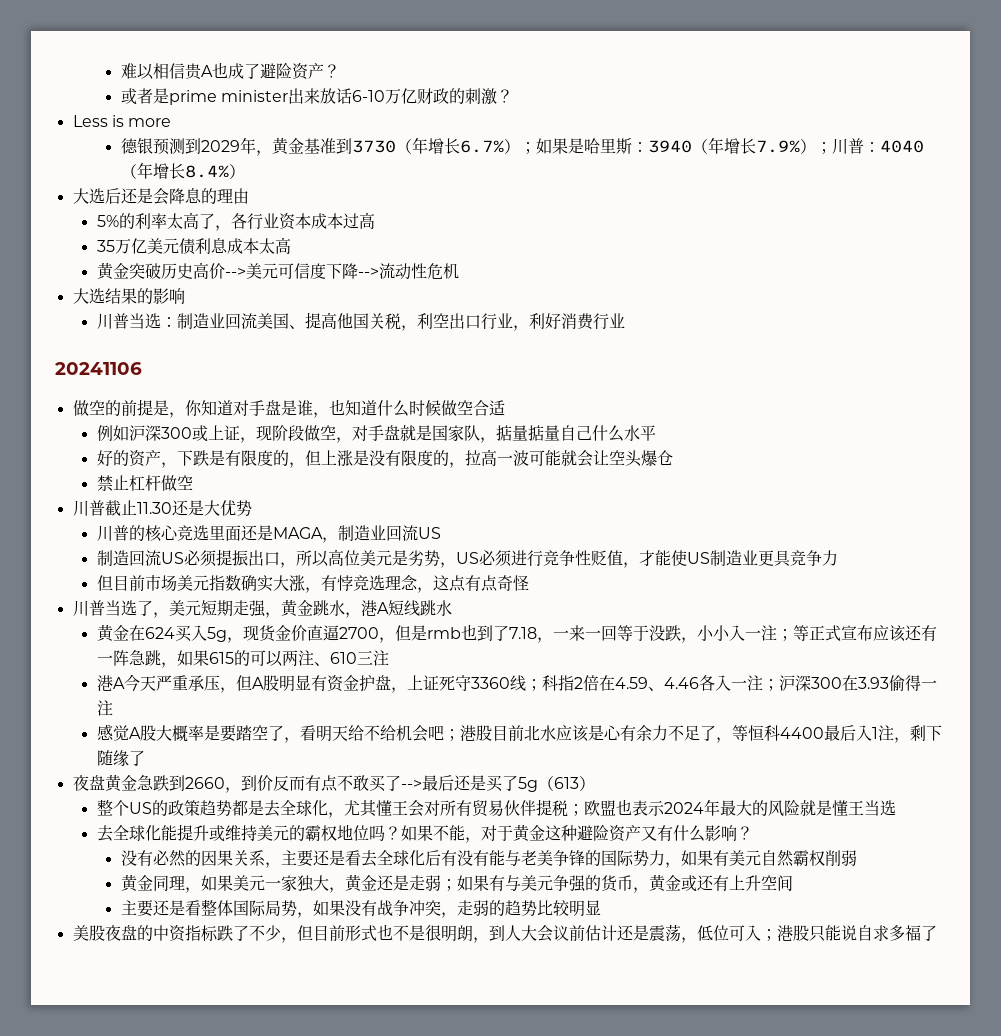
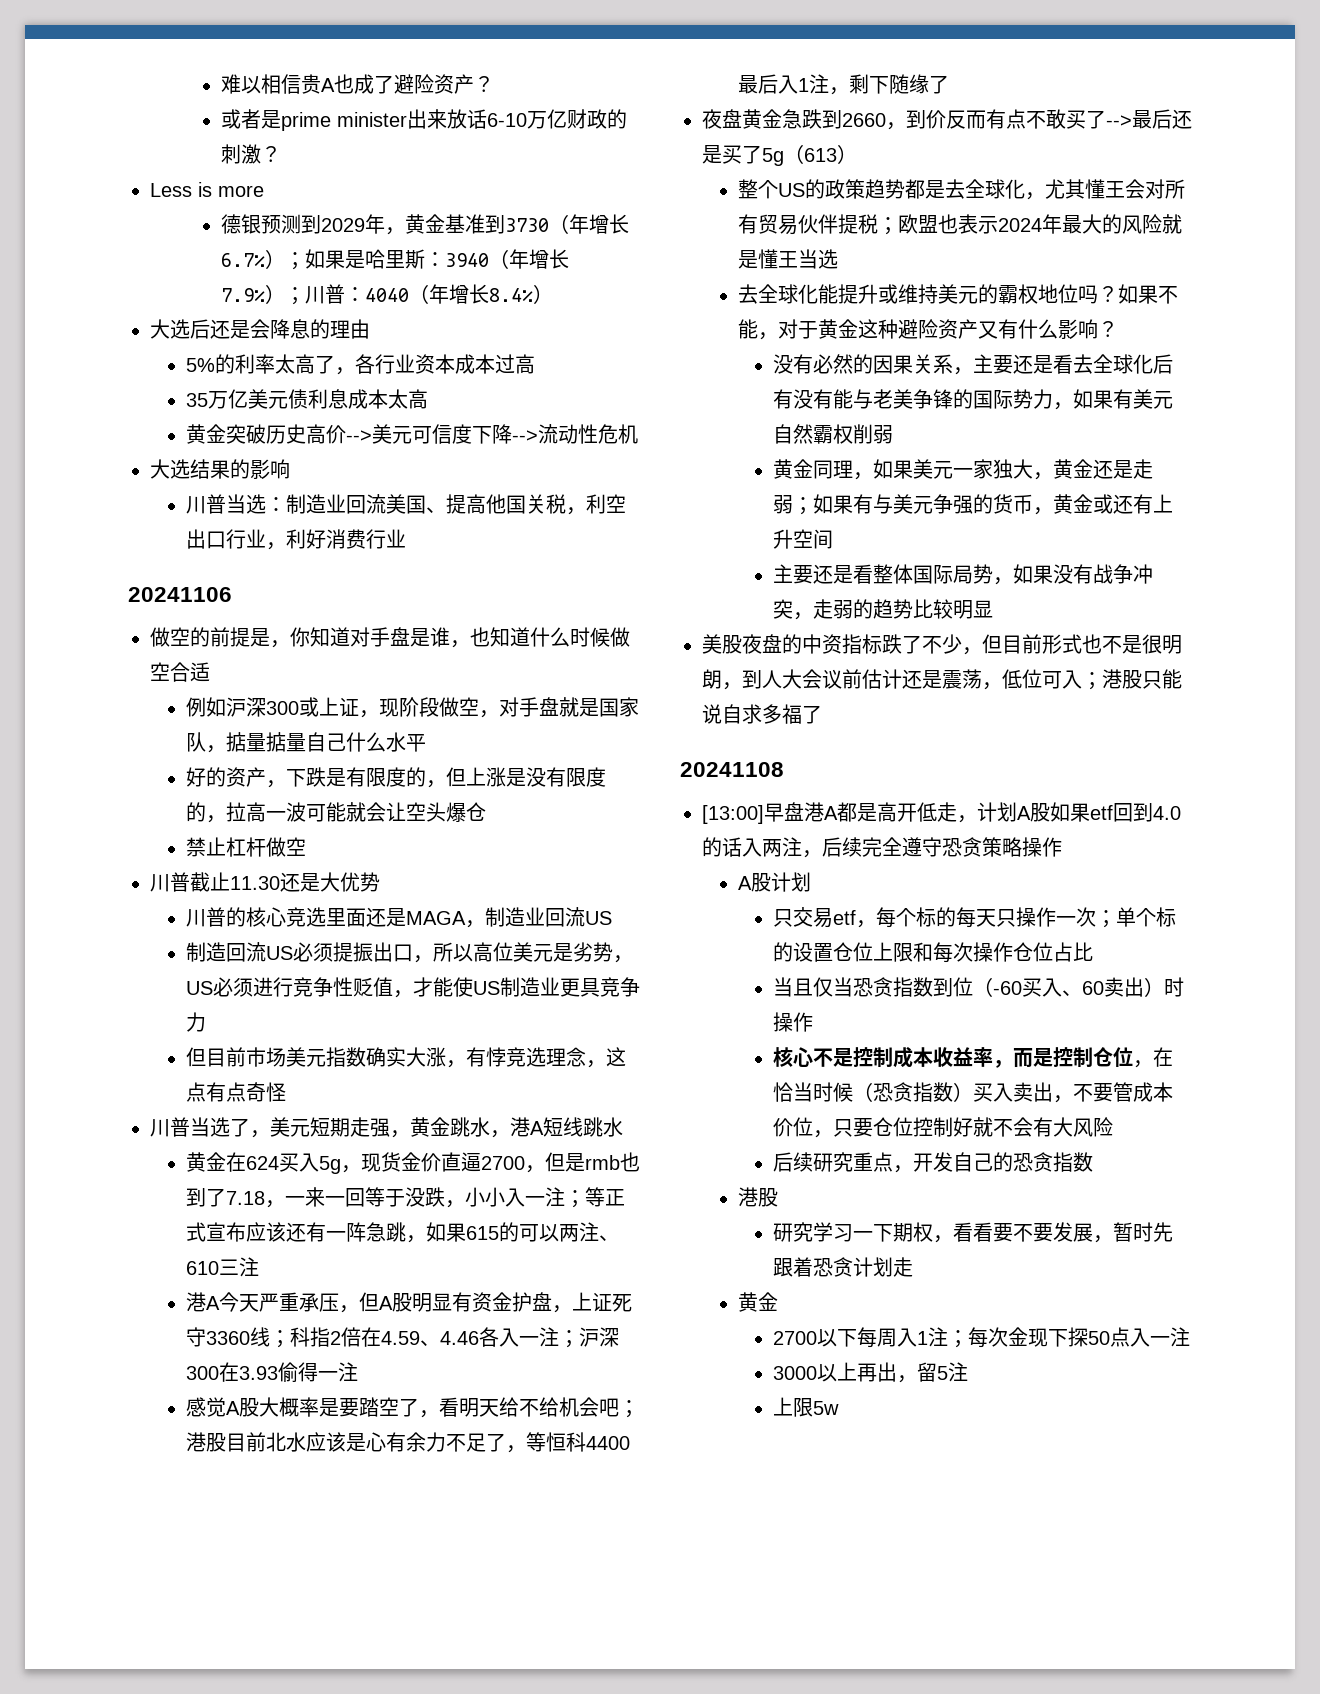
(937, 933) none -> [680,762,784,777] [702,802,1181,824] [702,837,1062,858] [737,872,811,892] [773,907,1177,928] [773,942,1094,963] [773,977,1185,997] [773,1012,814,1032] [773,1046,1174,1068] [773,1082,1174,1103] [773,1117,1114,1138] [773,1152,1094,1173] [737,1187,778,1207] [773,1222,1174,1243] [773,1257,914,1277] [737,1292,778,1312] [773,1327,1191,1348] [773,1362,969,1383] [773,1397,840,1417] // 20241108 // [13:00]早盘港A都是高开低走，计划A股如果etf回到4.0的话入两注，后续完全遵守恐贪策略操作 // A股计划 // 只交易etf，每个标的每天只操作一次；单个标的设置仓位上限和每次操作仓位占比 // 当且仅当恐贪指数到位（-60买入、60卖出）时操作 // 核心不是控制成本收益率，而是控制仓位，在恰当时候（恐贪指数）买入卖出，不要管成本价位，只要仓位控制好就不会有大风险 // 后续研究重点，开发自己的恐贪指数 // 港股 // 研究学习一下期权，看看要不要发展，暂时先跟着恐贪计划走 // 黄金 // 2700以下每周入1注；每次金现下探50点入一注 // 3000以上再出，留5注 // 上限5w

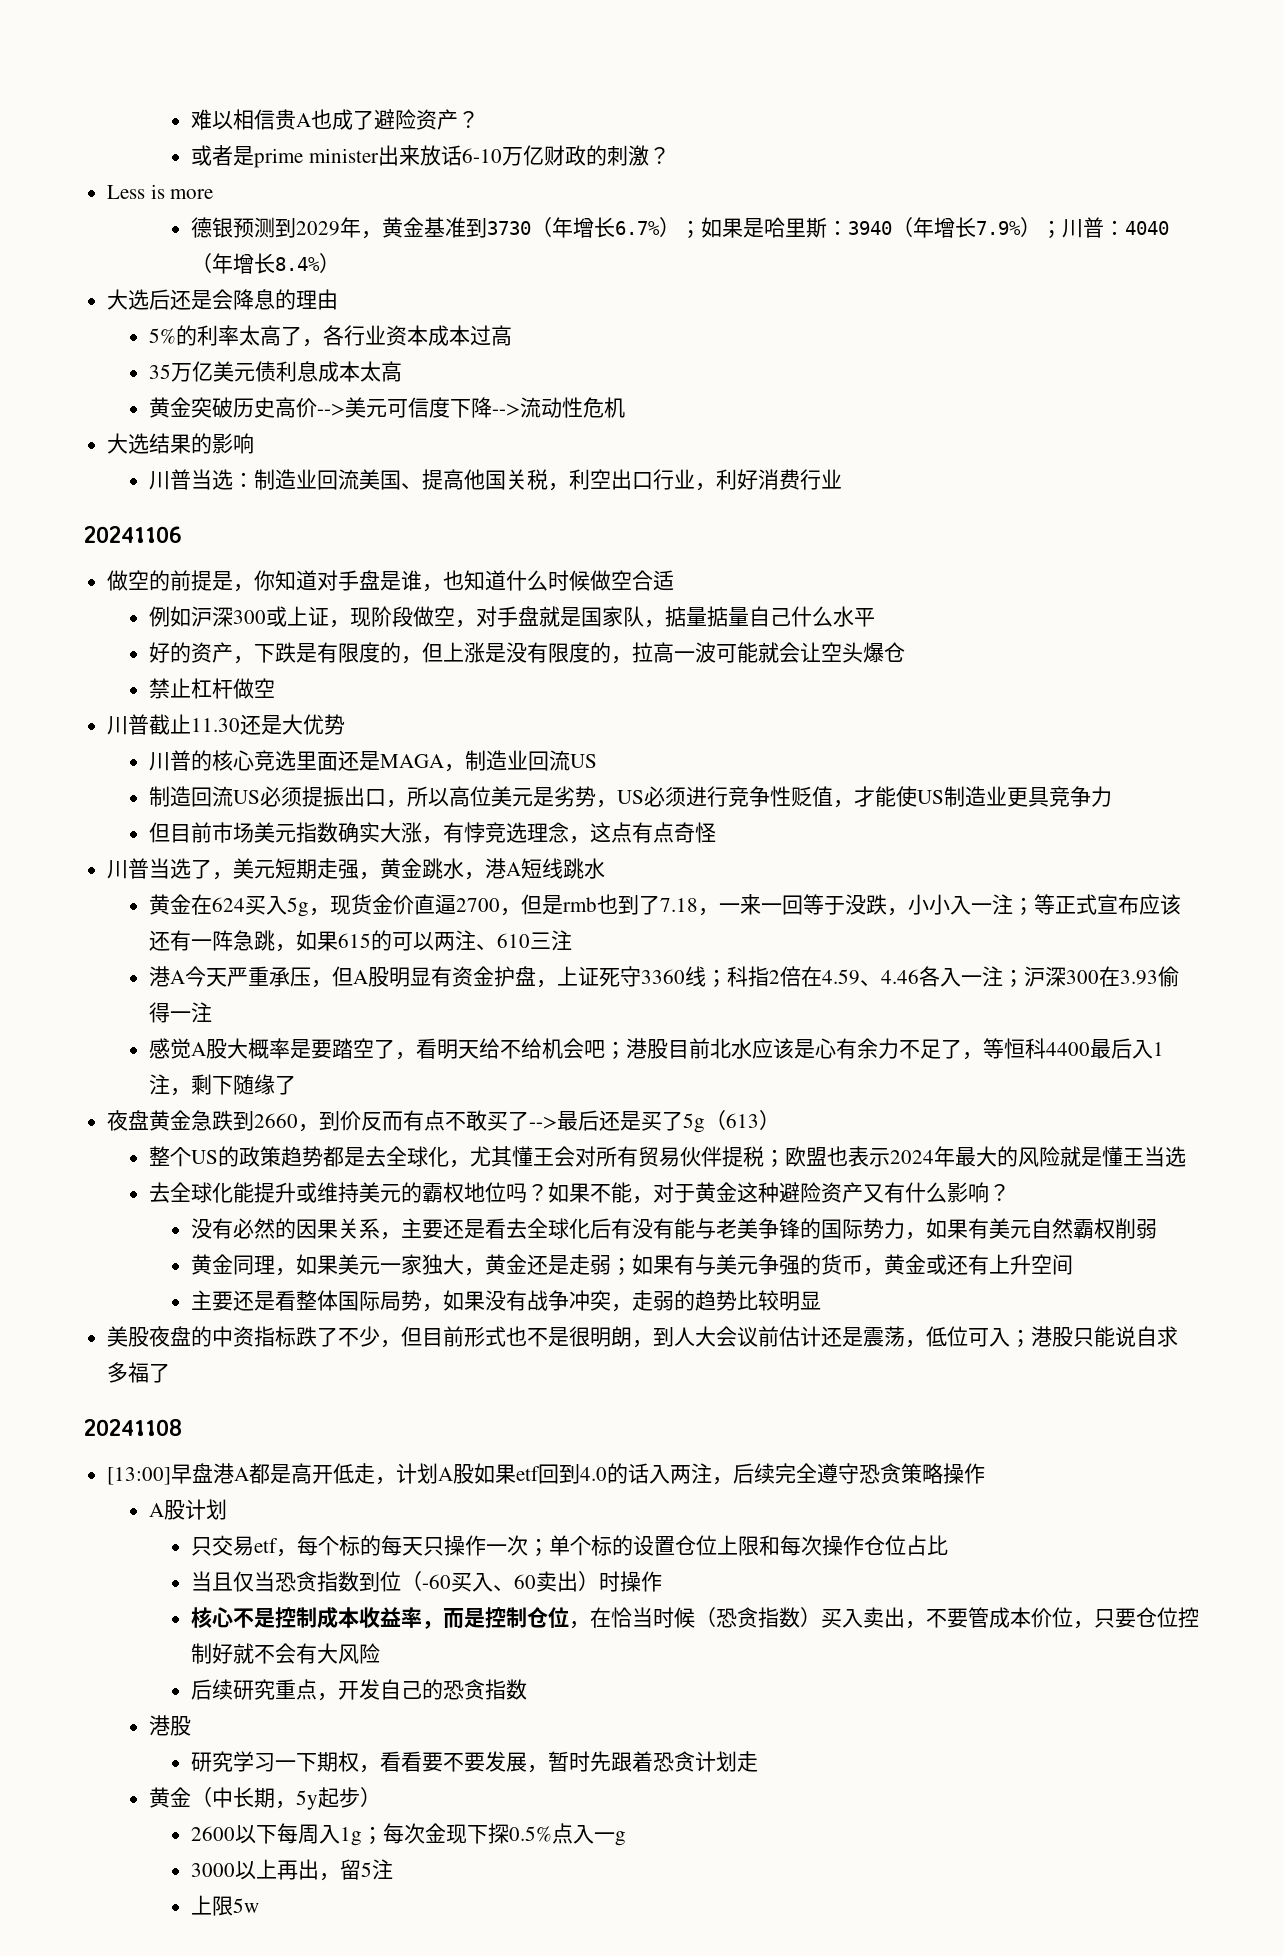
[773,1331,818,1345] // 2700 -> [191,1787,382,1810] [190,1826,235,1841] （中长期，5y起步） // 2600
[917,1327,949,1347] 1注 -> [339,1827,362,1846] 1g
[1088,1327,1191,1347] 50点入一注 -> [508,1823,626,1846] 0.5%点入一g

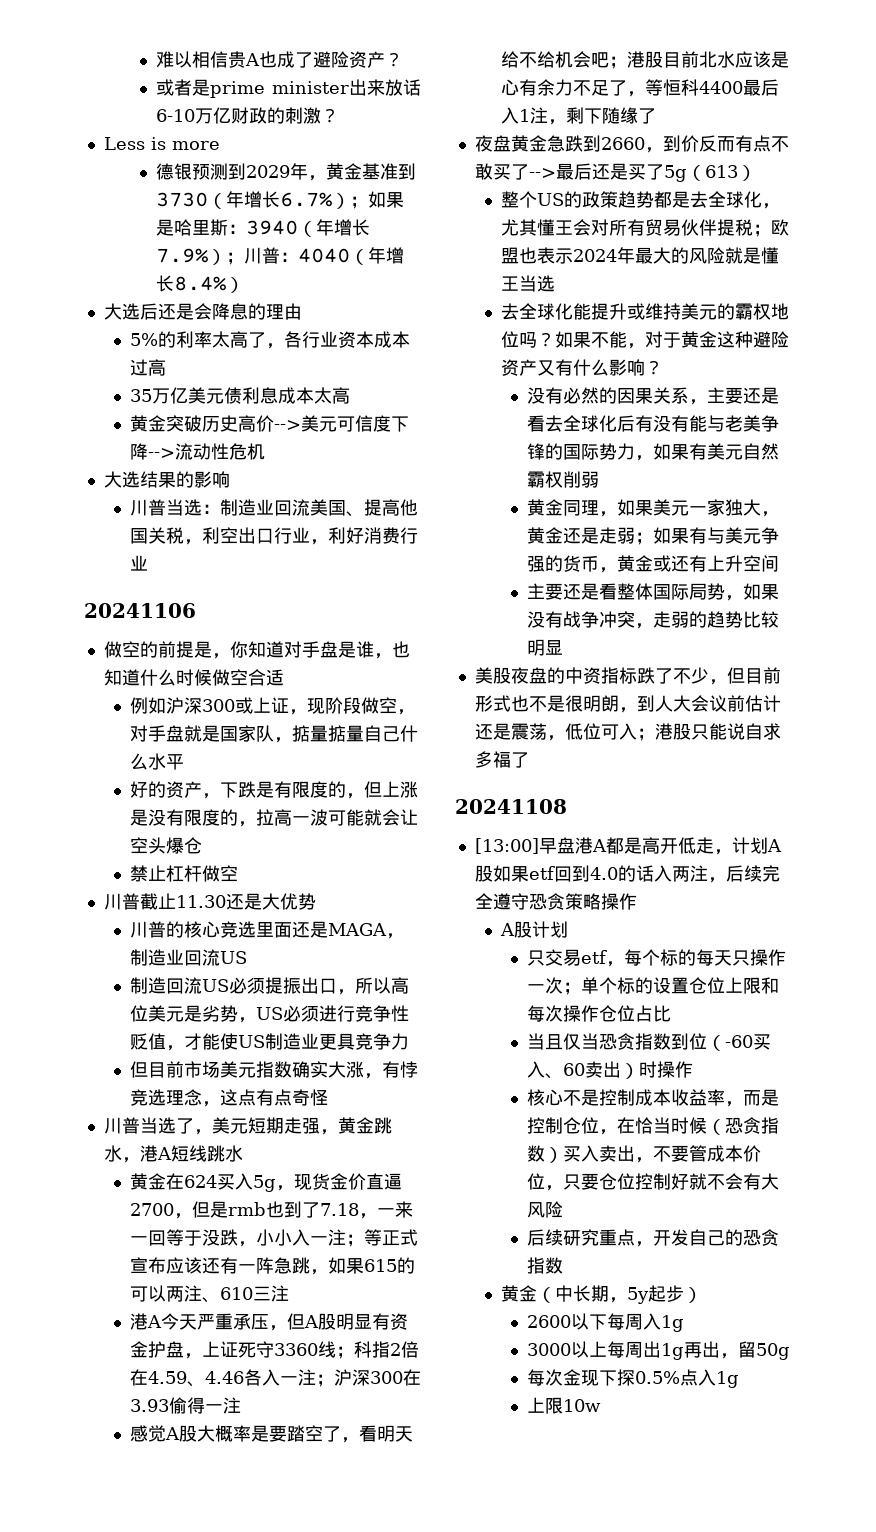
[149,1715,192,1736] [190,1751,758,1773] // 港股 // 研究学习一下期权，看看要不要发展，暂时先跟着恐贪计划走 -> (563, 1265) none
[361,1826,383,1845] ； -> [526,1341,790,1360] // 3000以上每周出1g再出，留50g //
[593,1831,626,1846] [190,1859,393,1881] [190,1895,259,1916] 一g // 3000以上再出，留5注 // 上限5w -> [715,1371,739,1388] [526,1397,601,1414] 1g // 上限10w

